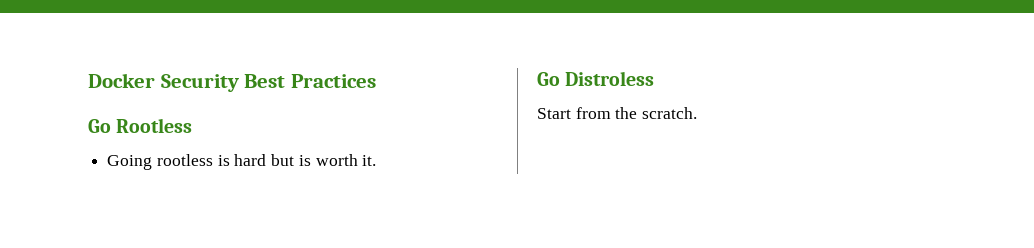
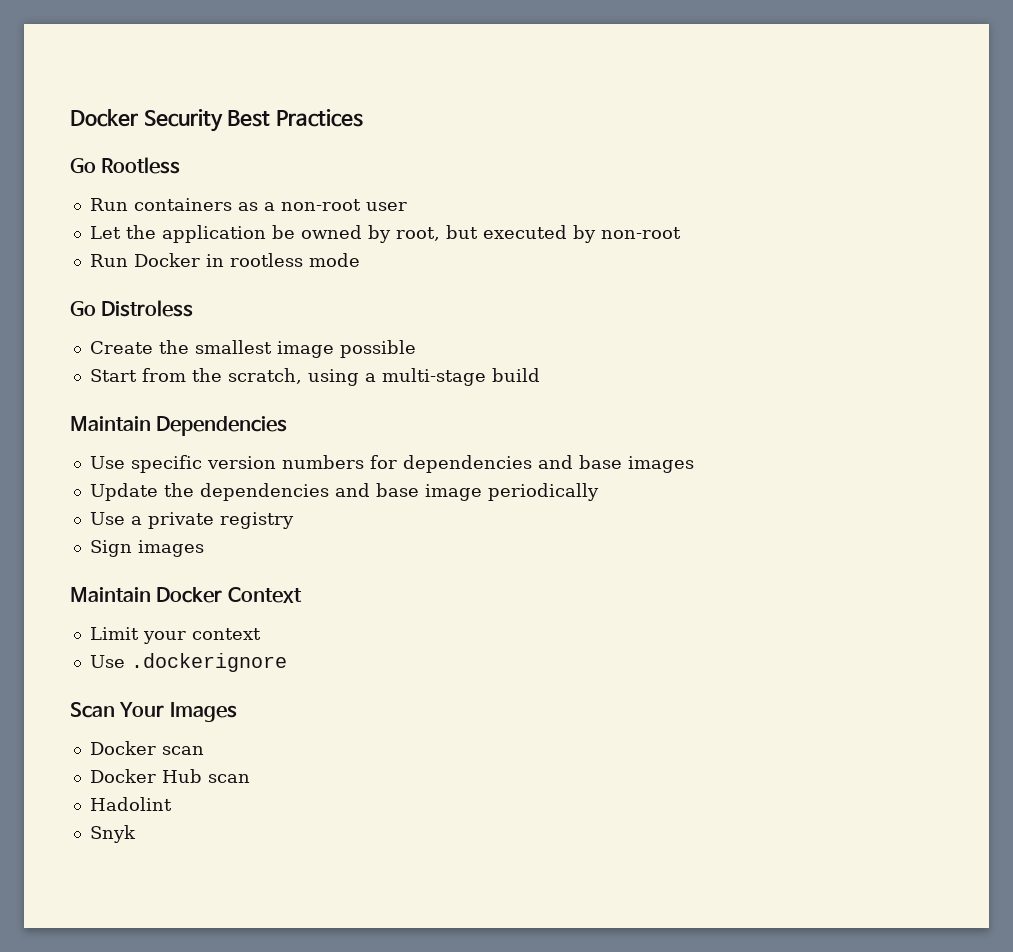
[107,154,377,170] [537,71,655,86] [537,107,698,119] Going rootless is hard but is worth it. // Go Distroless // Start from the scratch. -> [89,198,407,211] [89,225,681,243] [89,253,360,267] [70,300,194,317] [89,340,416,358] [89,368,540,386] [70,416,288,436] [89,455,694,473] [89,483,599,501] [89,512,294,529] [89,540,204,557] [70,587,302,603] [89,627,261,644] [89,653,287,672] [70,702,237,722] [89,741,204,755] [89,769,250,783] [89,797,172,811] [89,825,136,843] Run containers as a non-root user // Let the application be owned by root, but executed by non-root // Run Docker in rootless mode // Go Distroless // Create the smallest image possible // Start from the scratch, using a multi-stage build // Maintain Dependencies // Use specific version numbers for dependencies and base images // Update the dependencies and base image periodically // Use a private registry // Sign images // Maintain Docker Context // Limit your context // Use .dockerignore // Scan Your Images // Docker scan // Docker Hub scan // Hadolint // Snyk

